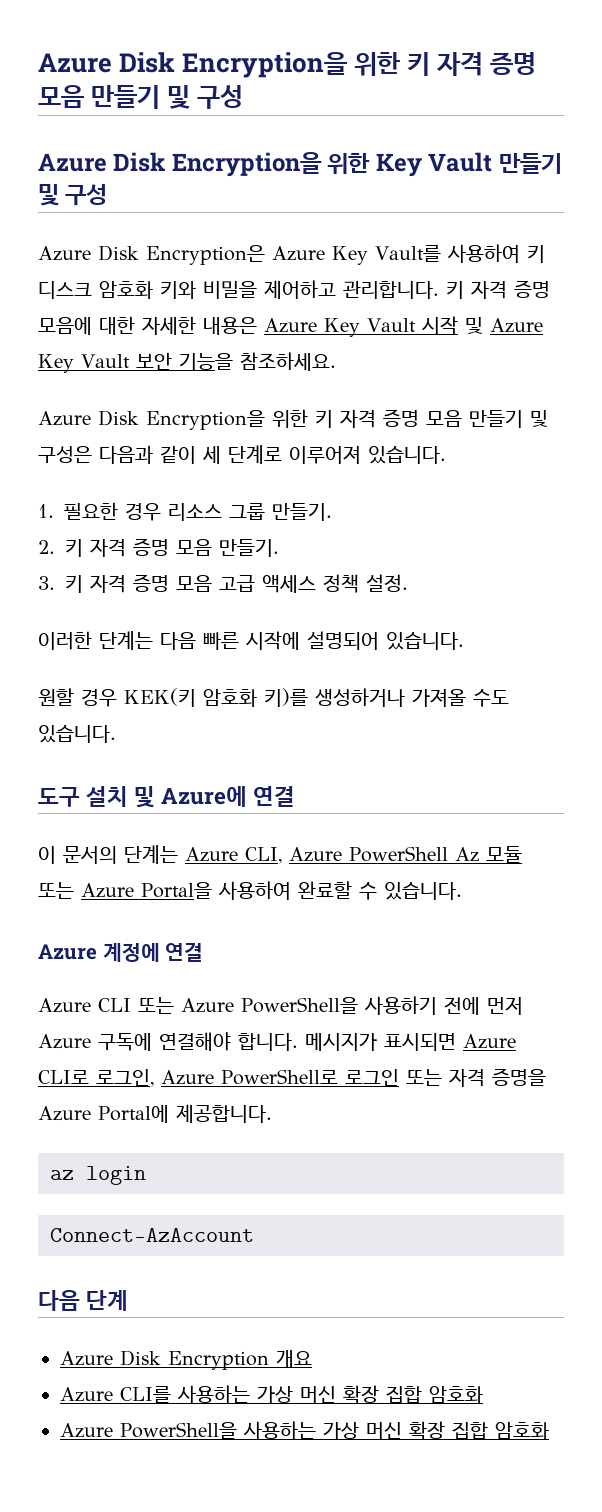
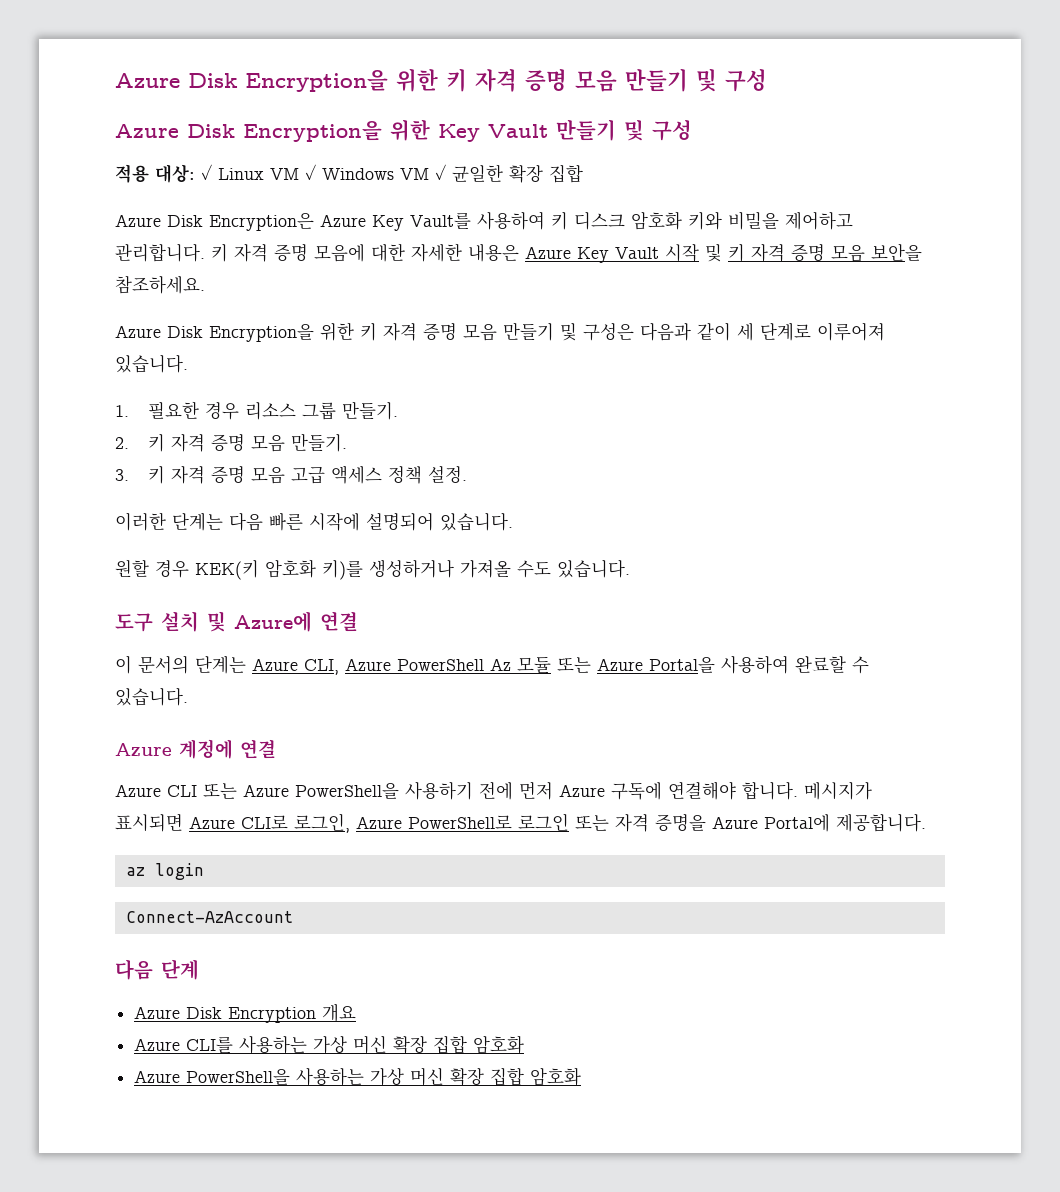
(108, 195) none -> [115,164,583,183] // 적용 대상: ✓ Linux VM ✓ Windows VM ✓ 균일한 확장 집합
[489,318,543,333] [38,352,233,373] Azure Key Vault 보안 기능을 -> [728,243,922,262] 키 자격 증명 모음 보안을

